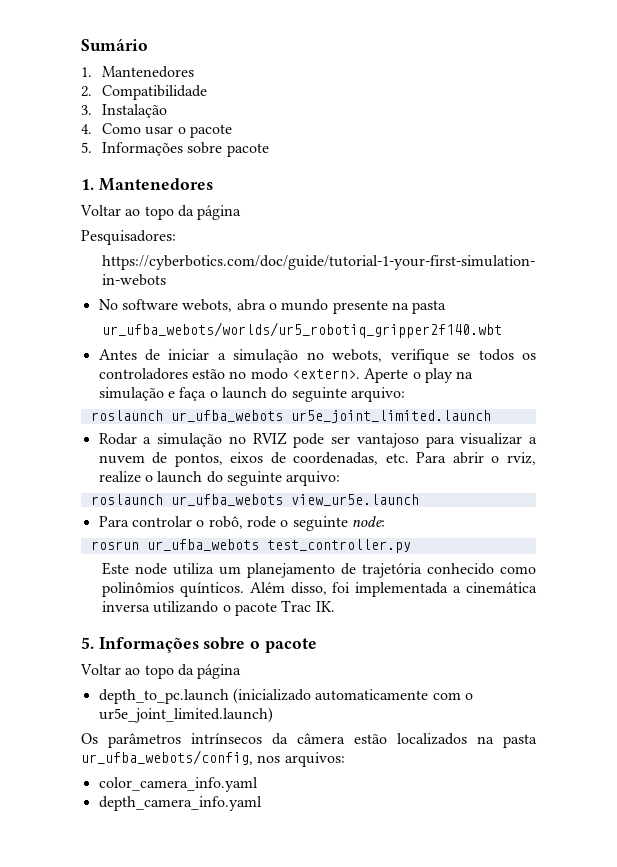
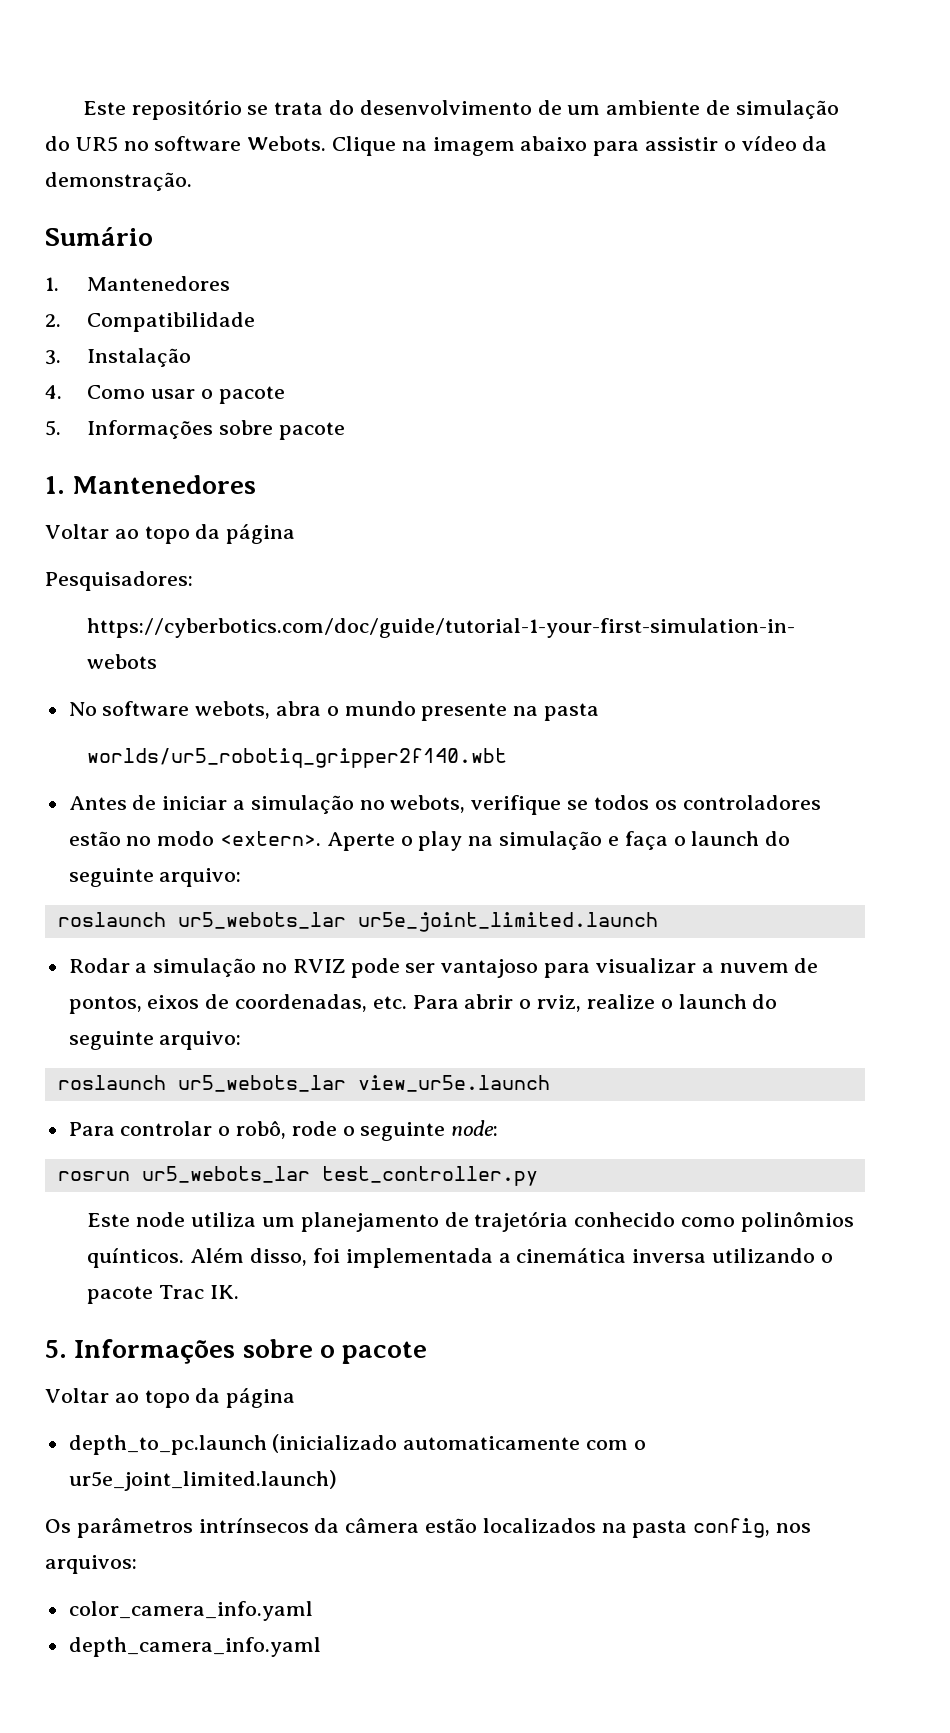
(81, 44) none -> [82,99,839,120] [45,136,828,156] [45,172,192,191] Este repositório se trata do desenvolvimento de um ambiente de simulação do UR5 no software Webots. Clique na imagem abaixo para assistir o vídeo da demonstração. //
[102,322,503,338] ur_ufba_webots/worlds/ur5_robotiq_gripper2f140.wbt -> [87,748,508,768] worlds/ur5_robotiq_gripper2f140.wbt
[170,410,283,422] ur_ufba_webots -> [177,912,346,929] ur5_webots_lar
[170,494,283,506] ur_ufba_webots -> [177,1075,346,1092] ur5_webots_lar
[146,539,259,551] ur_ufba_webots -> [141,1166,310,1183] ur5_webots_lar
[81,750,253,765] ur_ufba_webots/config, -> [693,1518,771,1538] config,

